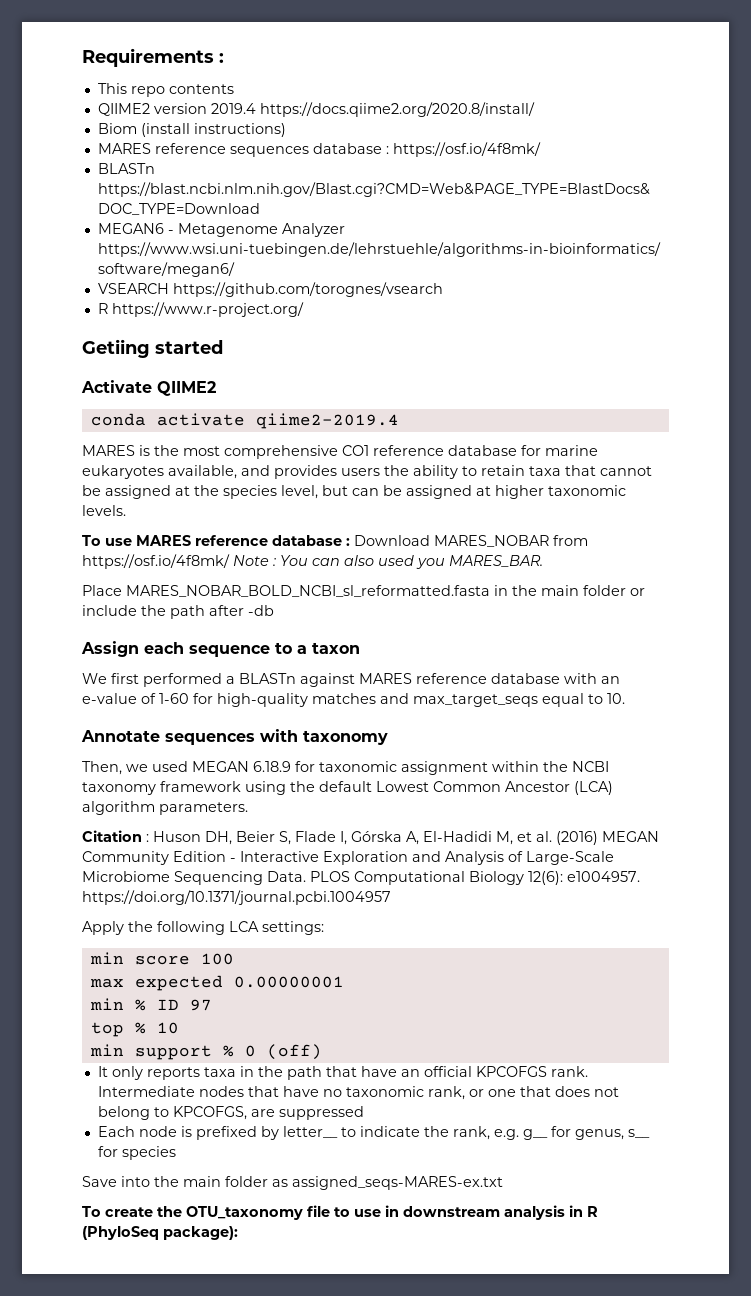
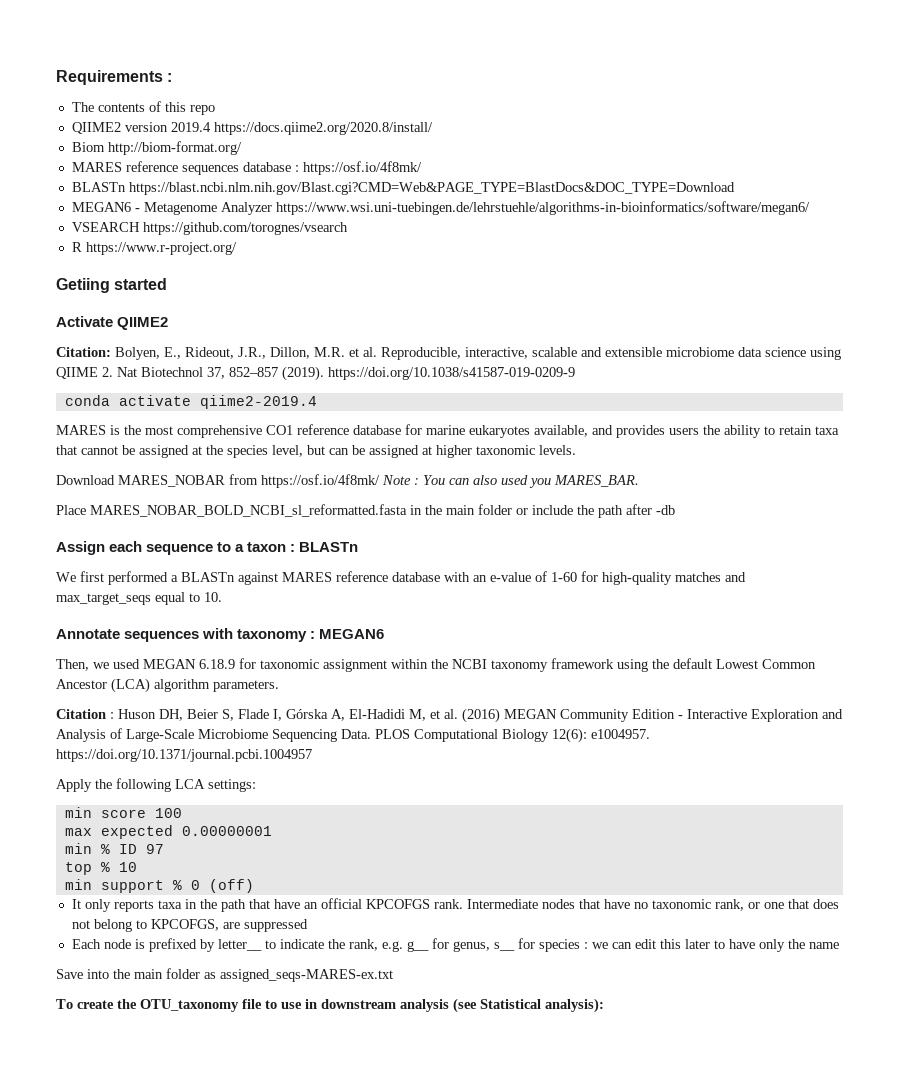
[97,83,127,94] This -> [71,101,186,112] The contents of this
[168,84,234,94] contents -> (215, 110) none
[140,123,286,137] (install instructions) -> [107,141,242,155] http://biom-format.org/
(216, 388) none -> [56,347,841,360] [56,366,575,381] // Citation: Bolyen, E., Rideout, J.R., Dillon, M.R. et al. Reproducible, interactive, scalable and extensible microbiome data science using QIIME 2. Nat Biotechnol 37, 852–857 (2019). https://doi.org/10.1038/s41587-019-0209-9
[82,535,350,546] To use MARES reference database : -> (576, 450) none
(360, 648) none -> [290,542,359,552] : BLASTn
(388, 737) none -> [310,629,385,639] : MEGAN6
(176, 1153) none -> [583,939,839,952] : we can edit this later to have only the name
[569,1205,598,1217] [82,1226,238,1240] in R (PhyloSeq package): -> [453,998,604,1013] (see Statistical analysis):

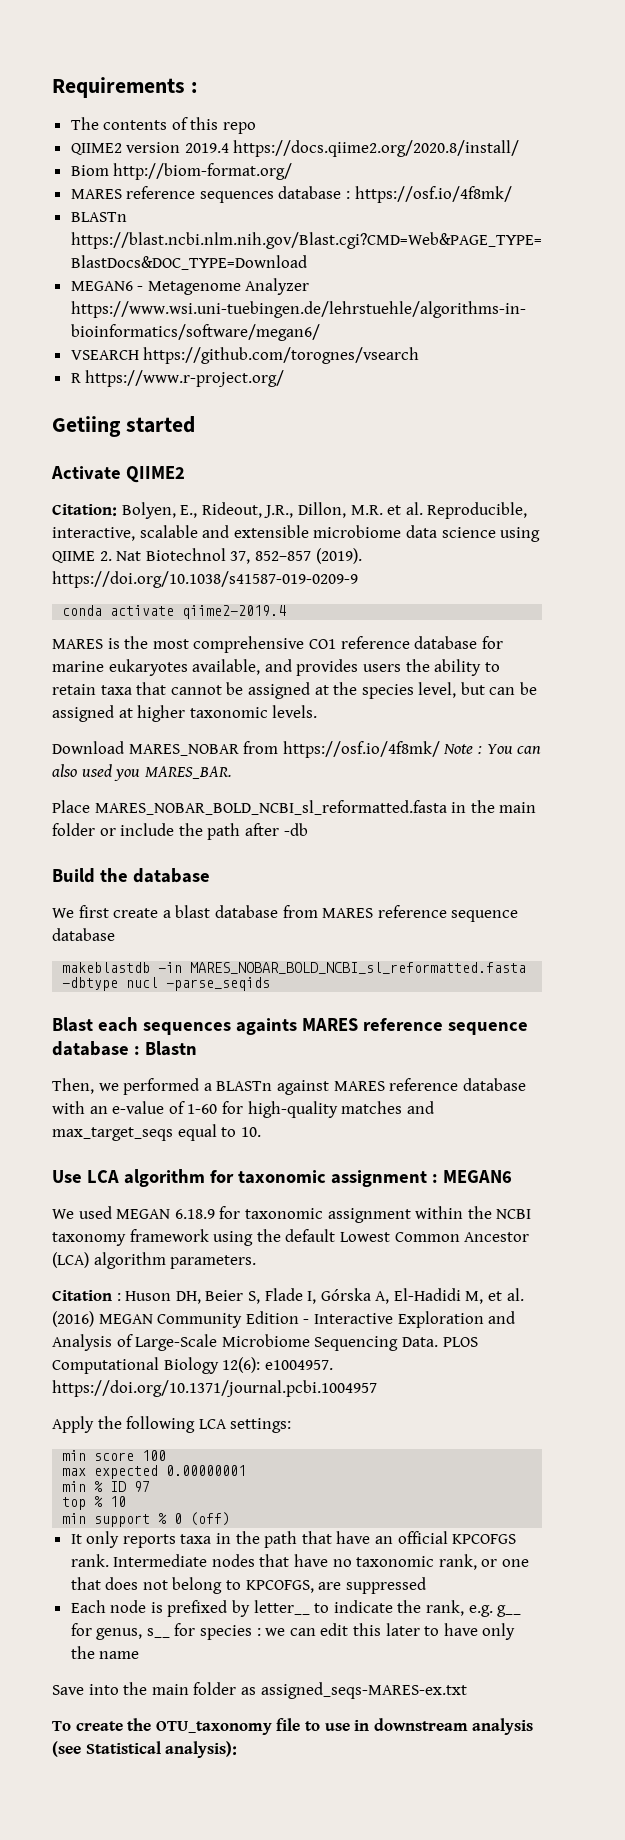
[56,541,359,555] [56,571,104,582] Assign each sequence to a taxon : BLASTn // We first -> [52,868,210,883] [52,905,519,922] [52,928,115,941] [62,962,527,974] [62,977,271,991] [52,1017,528,1035] [52,1041,197,1056] [52,1078,119,1094] Build the database // We first create a blast database from MARES reference sequence database // makeblastdb -in MARES_NOBAR_BOLD_NCBI_sl_reformatted.fasta -dbtype nucl -parse_seqids // Blast each sequences againts MARES reference sequence database : Blastn // Then, we
[56,628,308,642] Annotate sequences with taxonomy -> [52,1169,427,1187] Use LCA algorithm for taxonomic assignment
[56,659,109,671] Then, we -> [52,1209,74,1219] We

